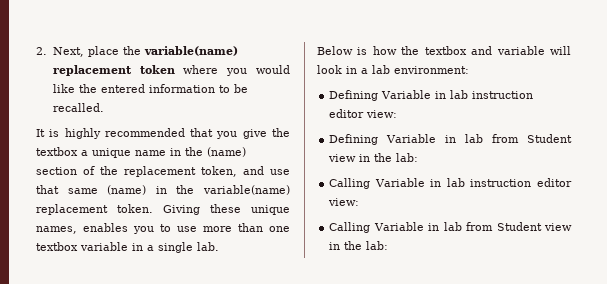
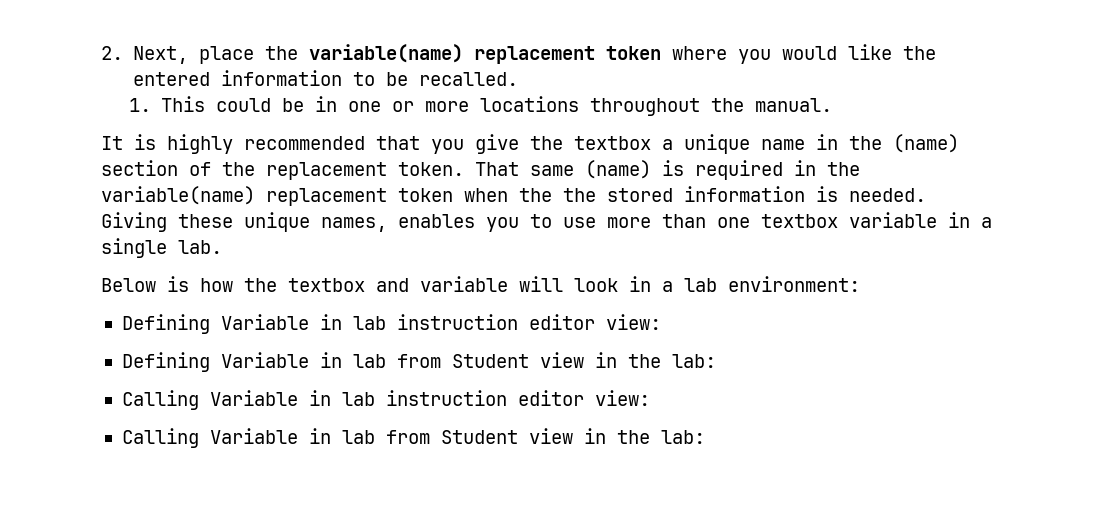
(104, 107) none -> [129,96,832,116] // 1. This could be in one or more locations throughout the manual.
[201,166,290,177] [36,185,290,195] [36,204,153,215] token, and use that same (name) in the variable(name) replacement token. -> [398,160,860,180] [101,186,926,206] token. That same (name) is required in the variable(name) replacement token when the the stored information is needed.

